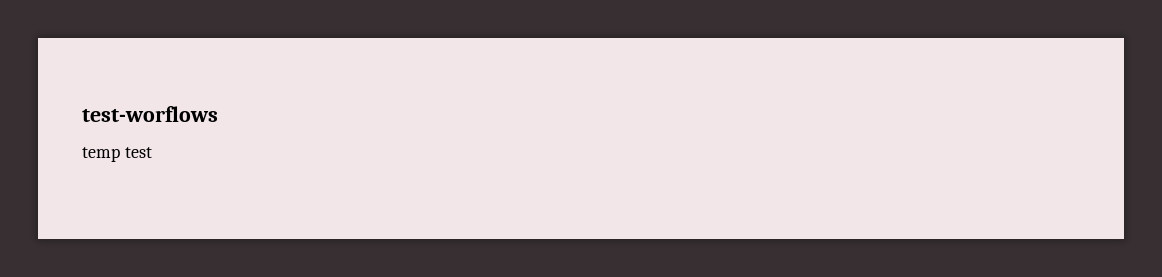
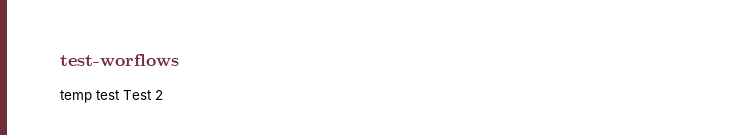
(152, 152) none -> [123,90,163,100] Test 2

